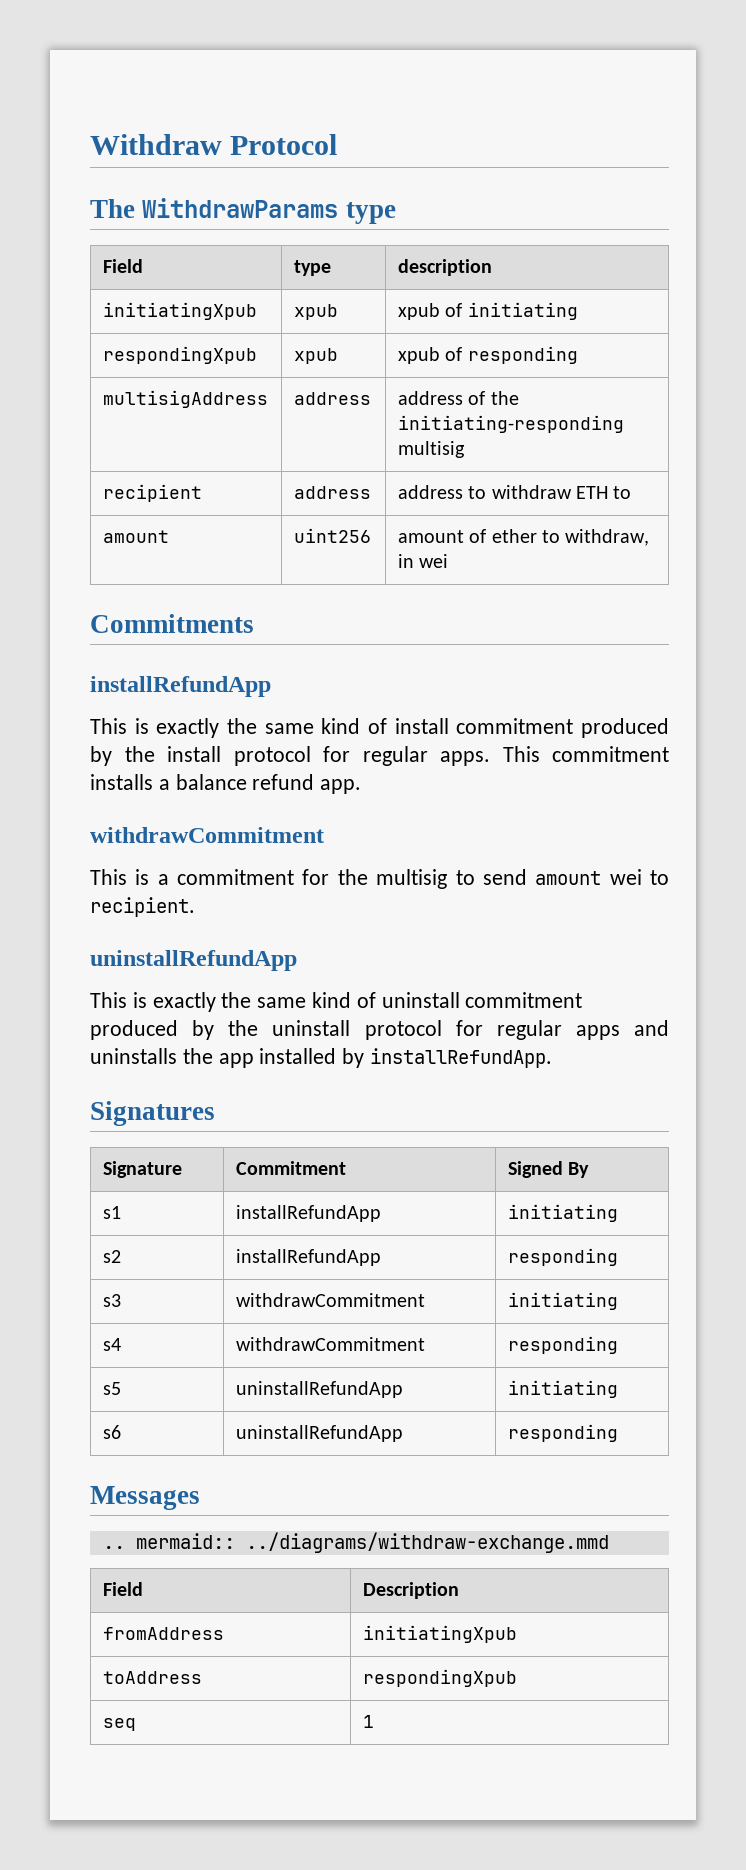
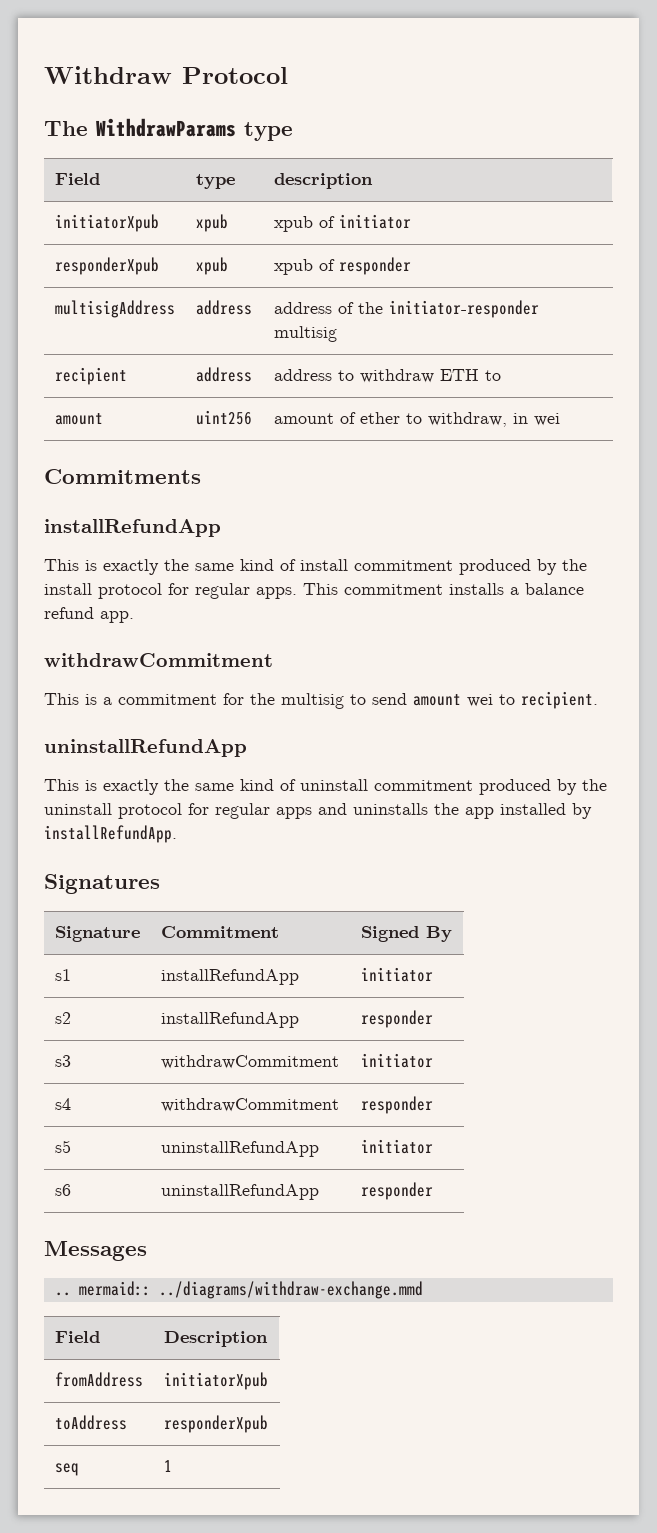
[102,302,257,320] [293,304,338,320] [397,302,578,320] [102,346,257,364] [293,348,338,364] [397,346,578,364] initiatingXpub | xpub | xpub of initiating // respondingXpub | xpub | xpub of responding -> [54,214,159,232] [195,214,228,232] [273,214,411,232] [54,257,159,275] [195,257,228,275] [273,257,411,275] initiatorXpub | xpub | xpub of initiator // responderXpub | xpub | xpub of responder
[397,415,624,433] initiating-responding -> [388,300,539,318] initiator-responder
[507,1204,618,1222] initiating -> [360,967,433,982] initiator
[507,1248,618,1266] responding -> [360,1010,433,1028] responder
[507,1292,618,1310] initiating -> [360,1053,433,1068] initiator
[507,1336,618,1354] responding -> [360,1096,433,1114] responder
[507,1380,618,1398] initiating -> [360,1139,433,1154] initiator
[507,1424,618,1442] responding -> [360,1182,433,1200] responder
[362,1625,517,1643] initiatingXpub -> [163,1372,268,1390] initiatorXpub
[362,1669,517,1687] respondingXpub -> [163,1415,268,1433] responderXpub

